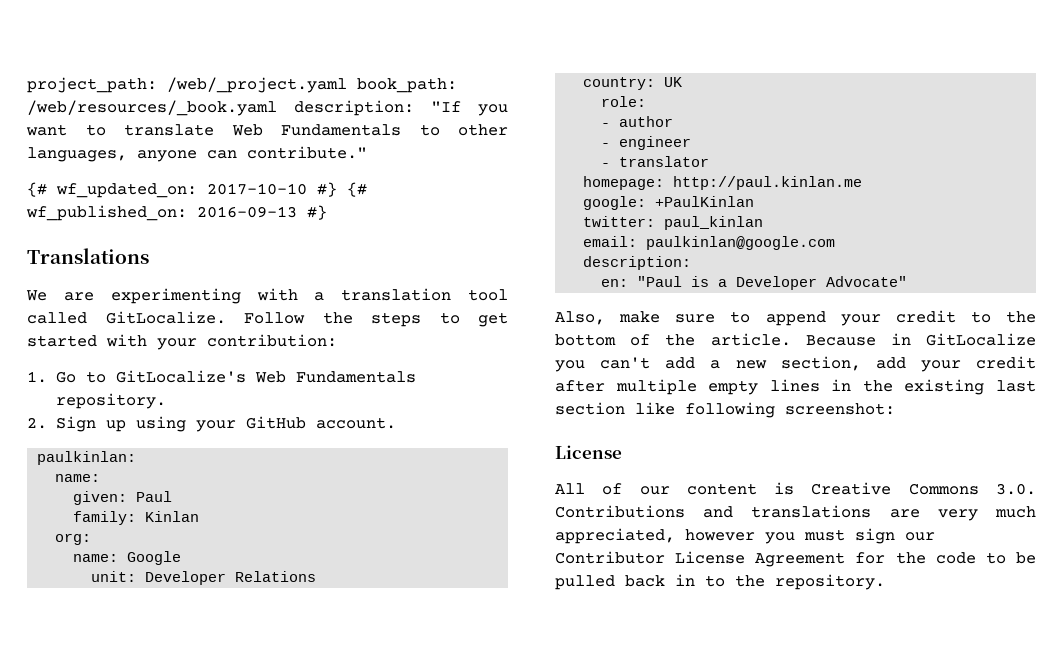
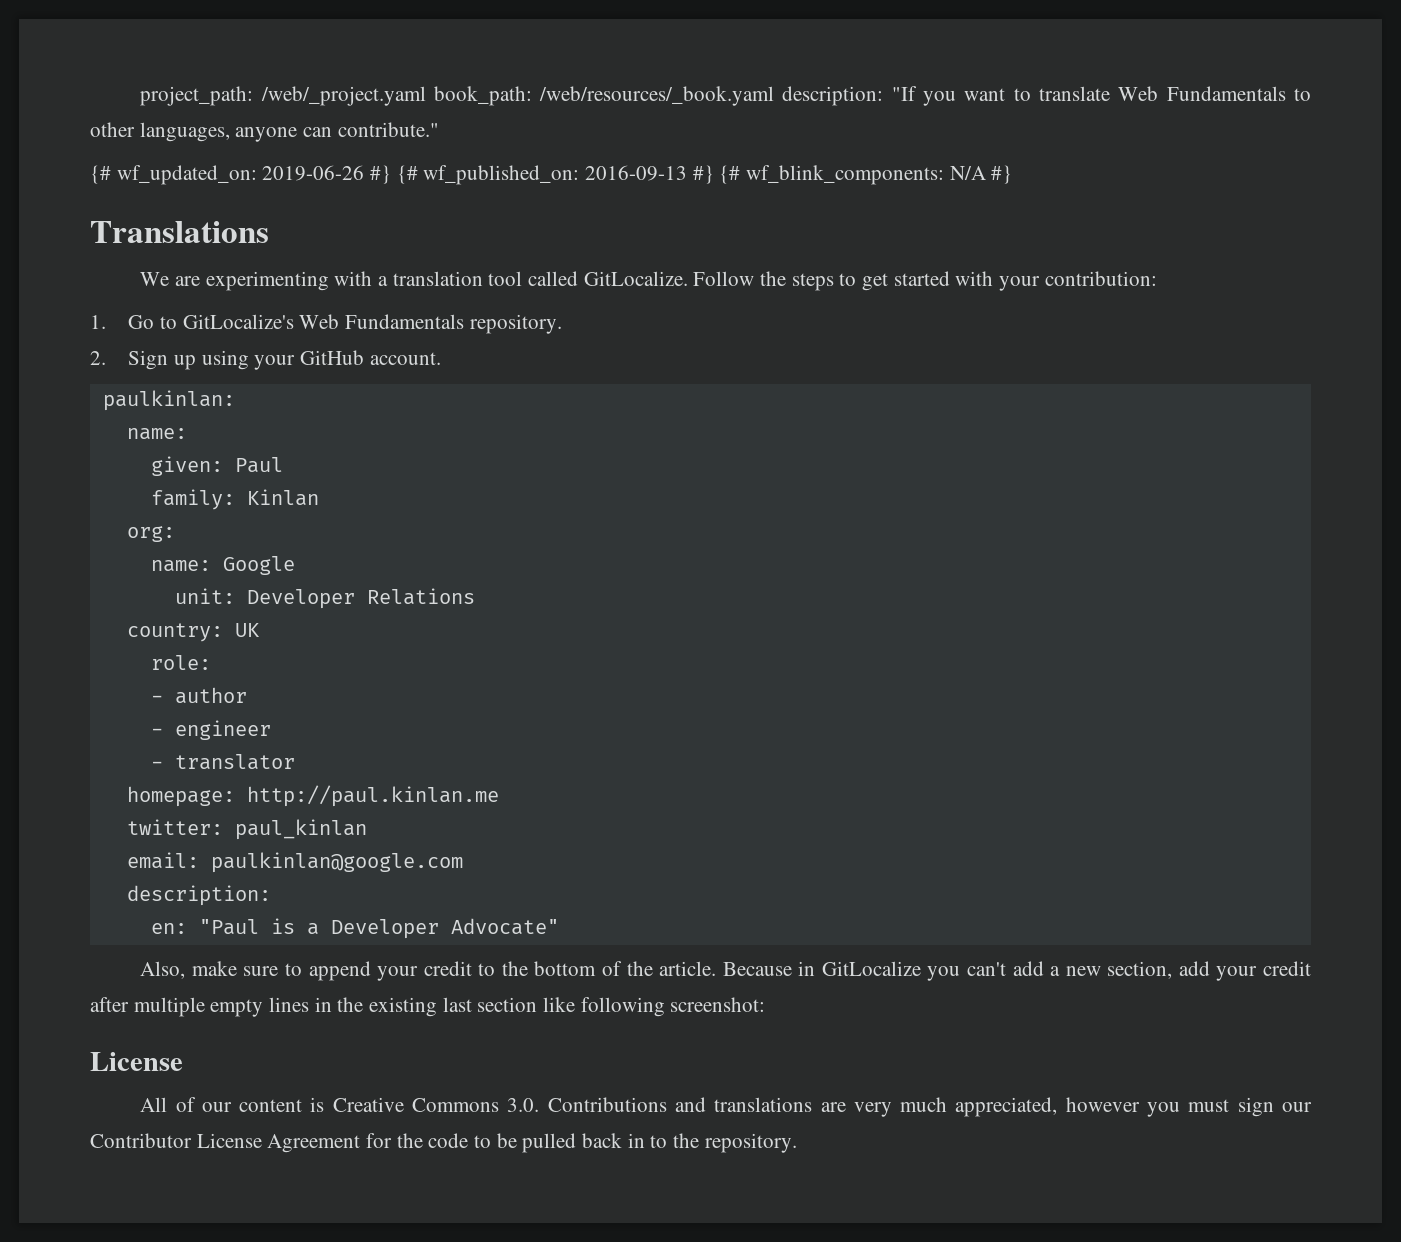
[207,183,307,195] 2017-10-10 -> [262,165,365,181] 2019-06-26
(327, 212) none -> [719,165,1013,185] {# wf_blink_components: N/A #}
[583,196,755,210] // google: +PaulKinlan -> (499, 796) none

